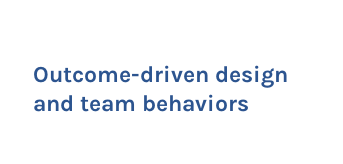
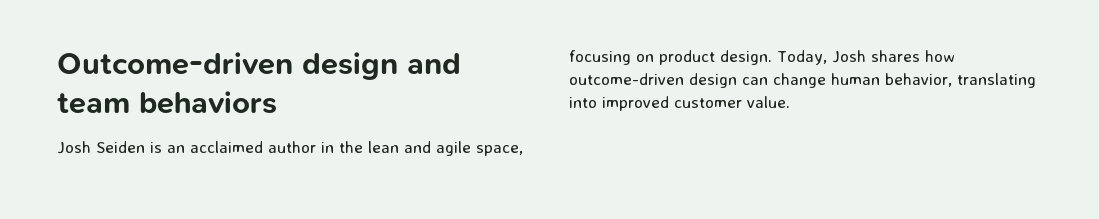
(250, 103) none -> [57,141,523,156] [569,50,955,65] [569,73,1036,88] [569,96,790,111] // Josh Seiden is an acclaimed author in the lean and agile space, focusing on product design. Today, Josh shares how outcome-driven design can change human behavior, translating into improved customer value.

